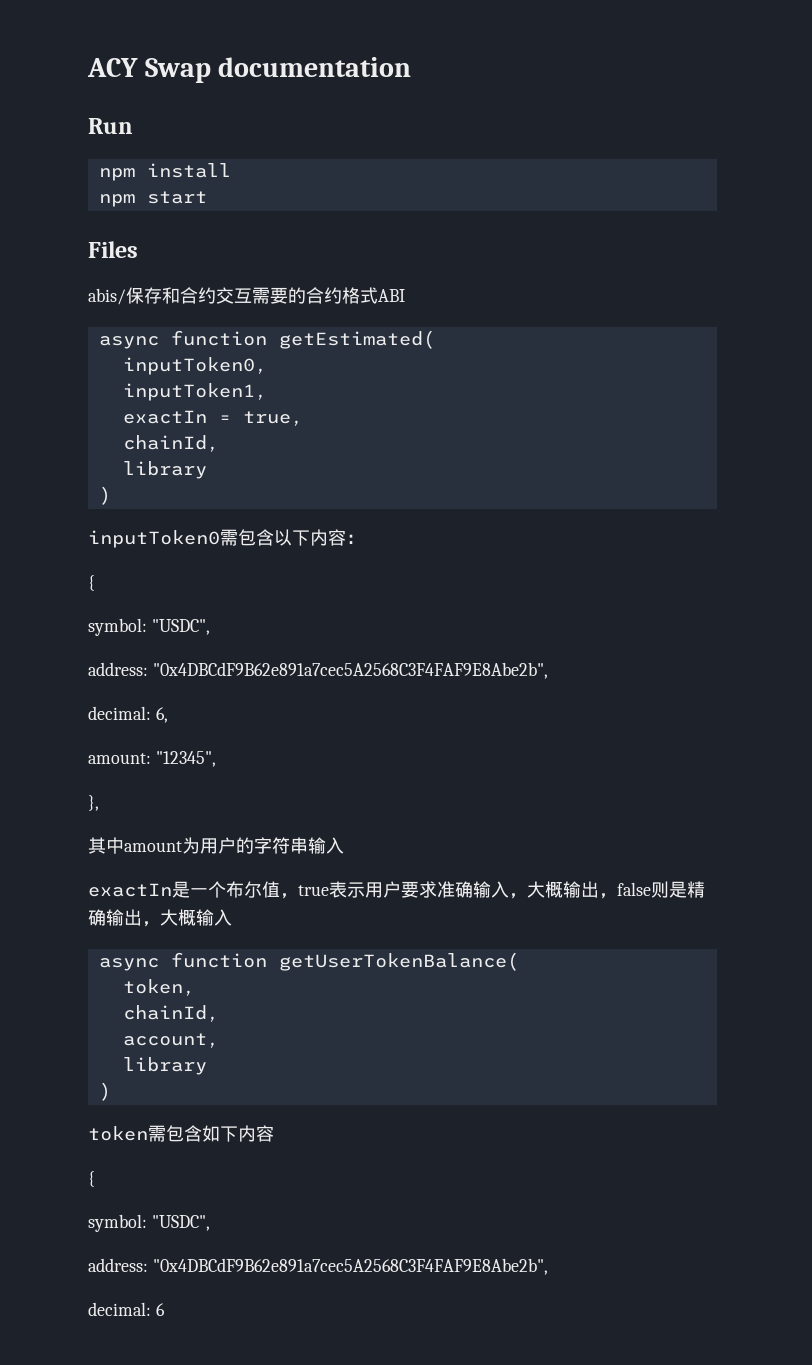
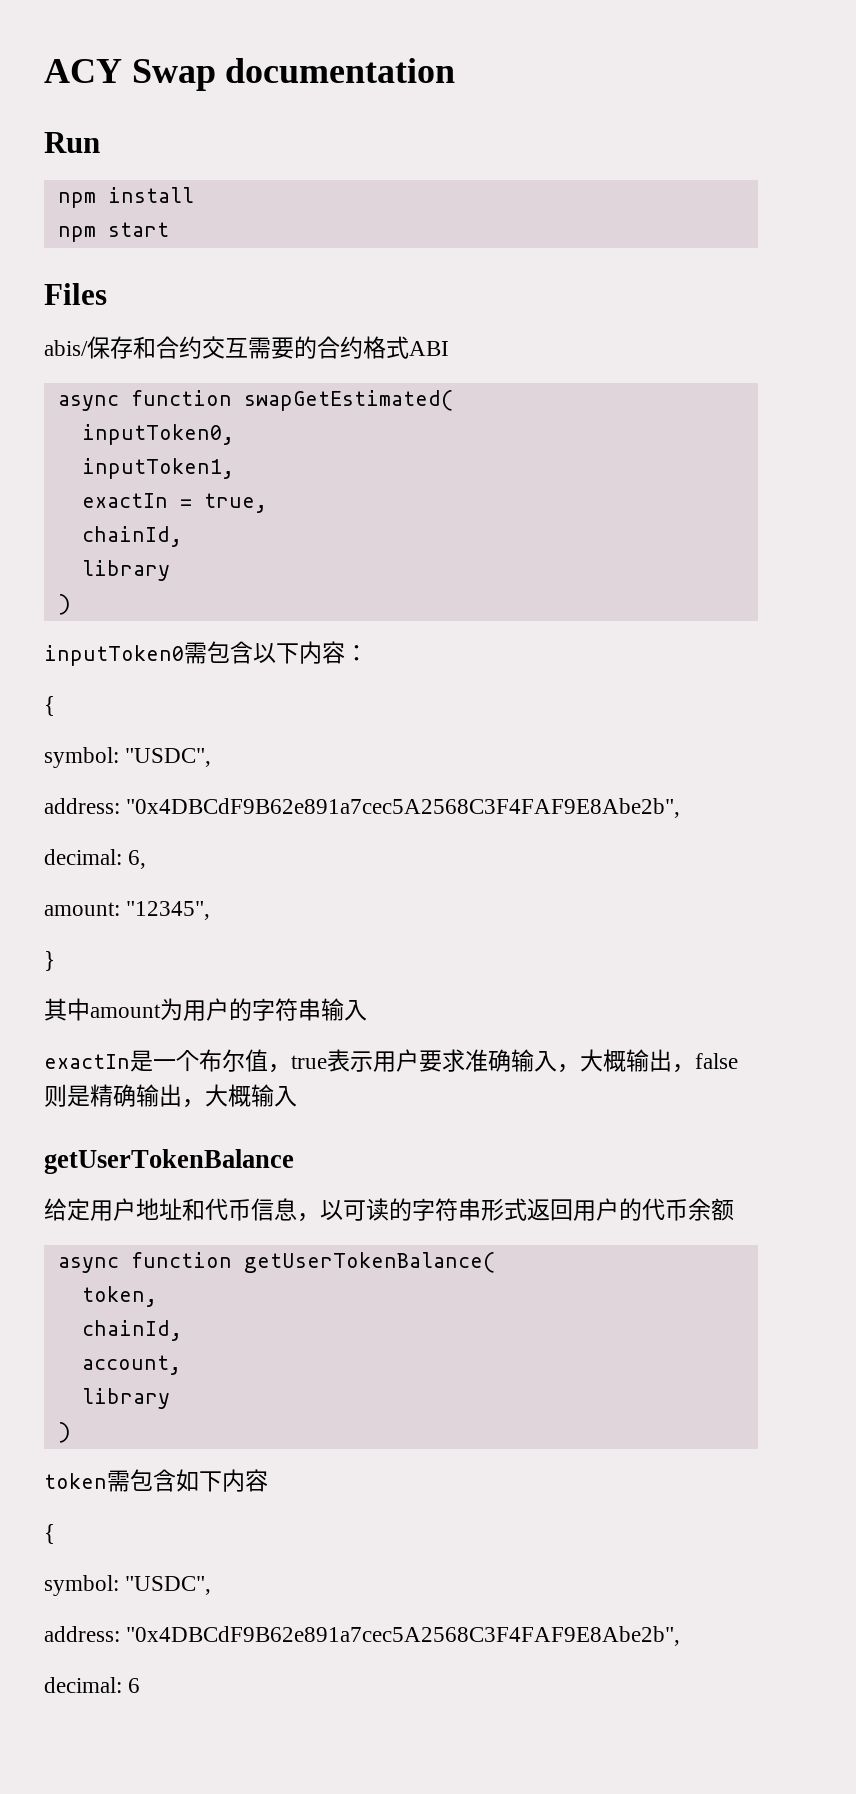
[278,330,435,349] getEstimated( -> [243,390,453,411] swapGetEstimated(
[88,795,99,811] }, -> [44,951,55,971] }
(232, 917) none -> [44,1149,294,1174] [44,1198,734,1222] // getUserTokenBalance // 给定用户地址和代币信息，以可读的字符串形式返回用户的代币余额

